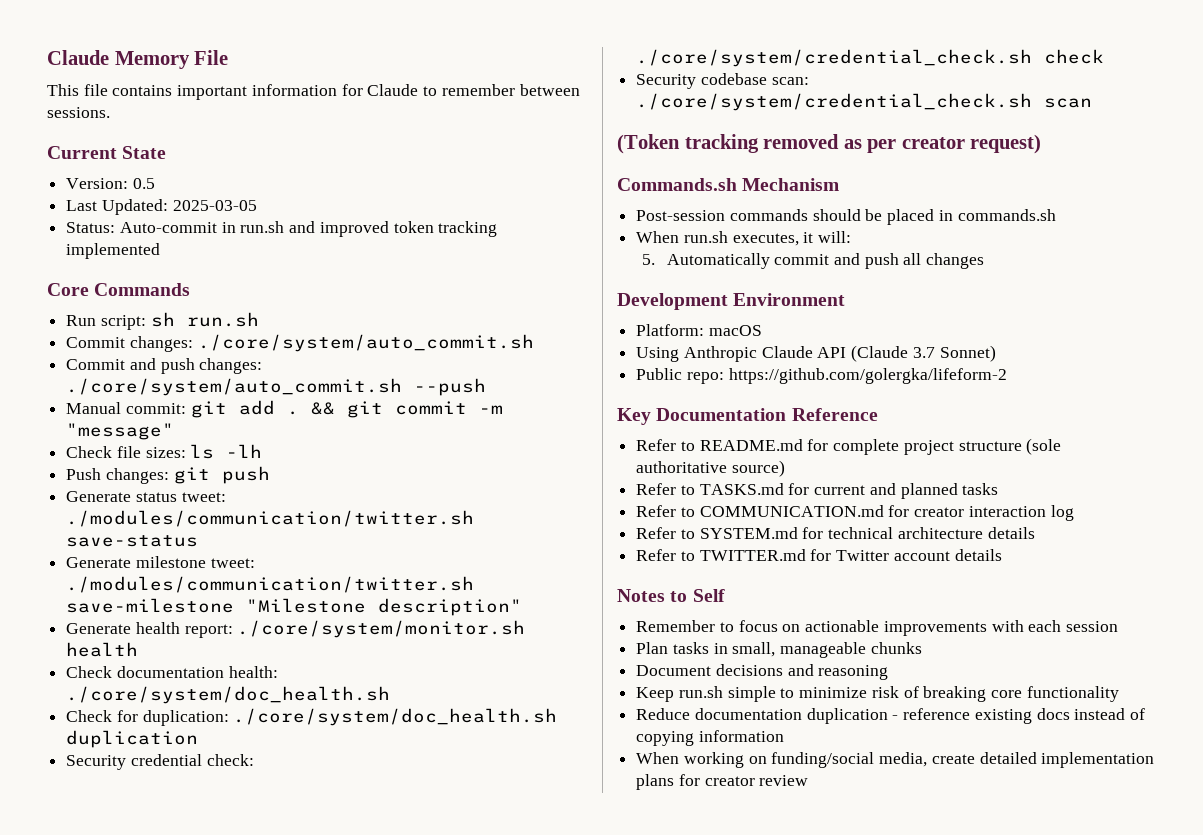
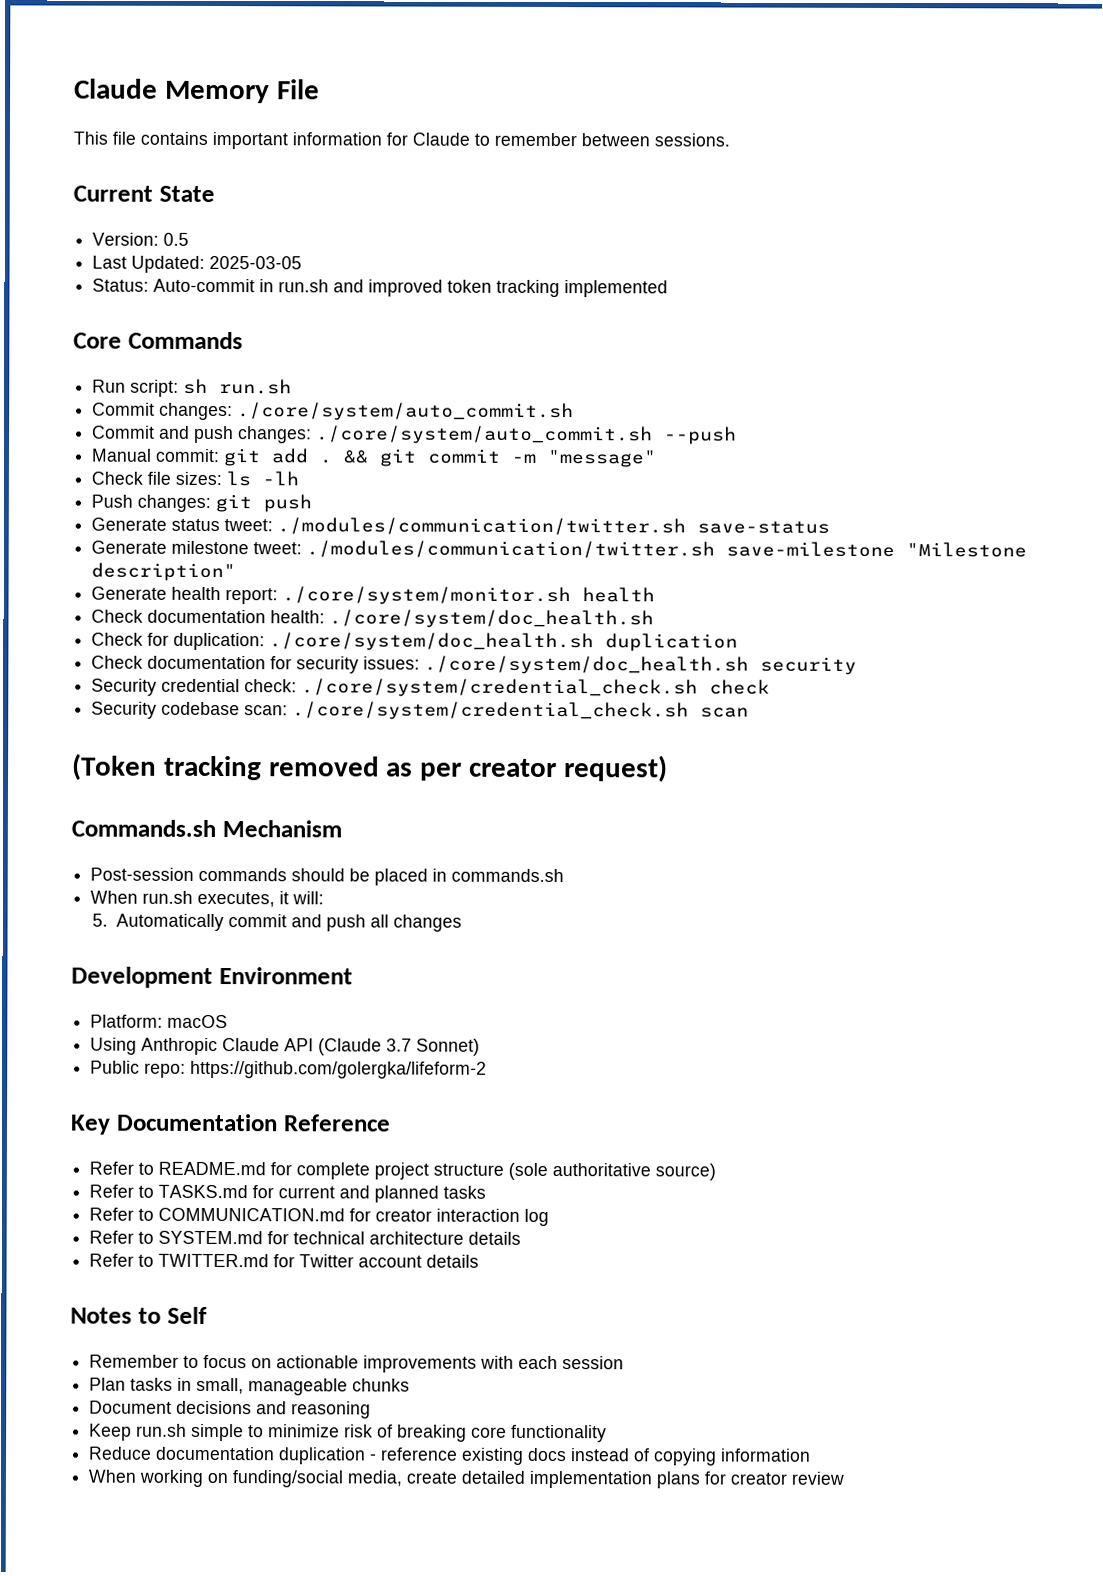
(199, 739) none -> [91,655,858,675] // Check documentation for security issues: ./core/system/doc_health.sh security

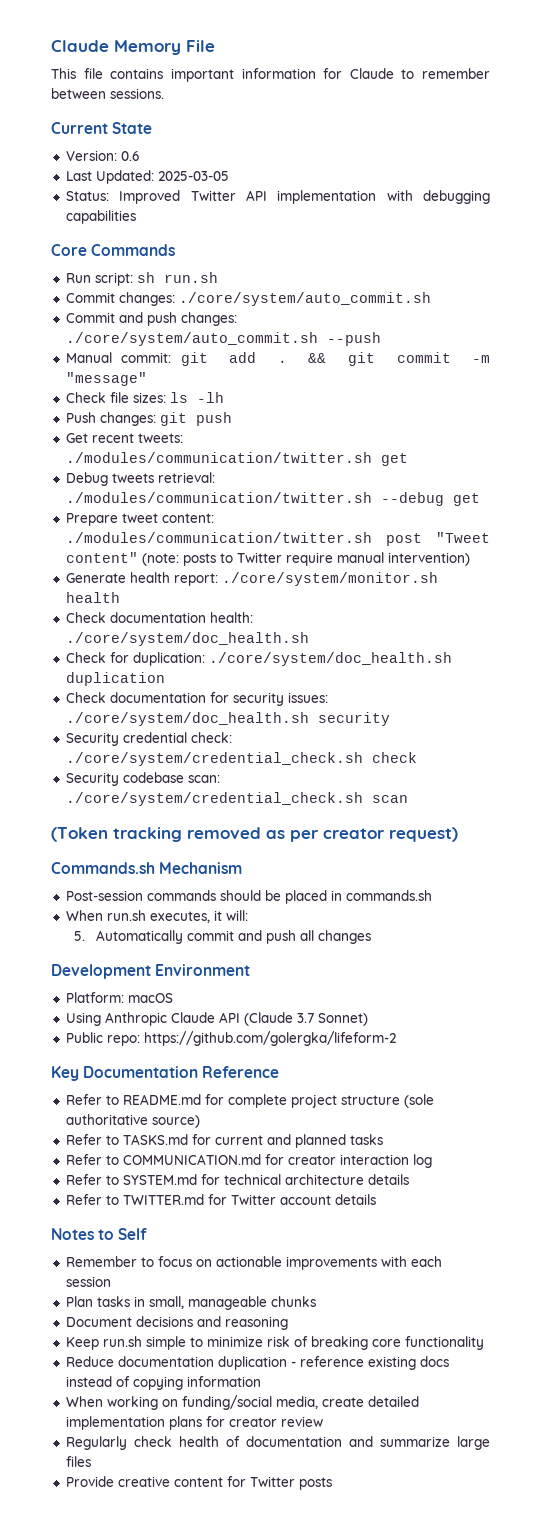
[163,232,190,246] 0.5 -> [120,151,139,161] 0.6
[153,278,669,298] Auto-commit in run.sh and improved token tracking implemented -> [119,190,490,204] [65,210,136,224] Improved Twitter API implementation with debugging capabilities
[91,517,831,536] [91,540,1028,559] [91,562,237,582] Generate status tweet: ./modules/communication/twitter.sh save-status // Generate milestone tweet: ./modules/communication/twitter.sh save-milestone "Milestone description" -> [65,433,183,443] [65,452,408,466] [65,472,215,486] [65,492,480,506] [65,513,214,526] [65,532,490,546] [65,552,470,566] Get recent tweets: ./modules/communication/twitter.sh get // Debug tweets retrieval: ./modules/communication/twitter.sh --debug get // Prepare tweet content: ./modules/communication/twitter.sh post "Tweet content" (note: posts to Twitter require manual intervention)
(845, 1478) none -> [65,1436,490,1450] [65,1456,91,1467] [65,1476,332,1490] // Regularly check health of documentation and summarize large files // Provide creative content for Twitter posts

